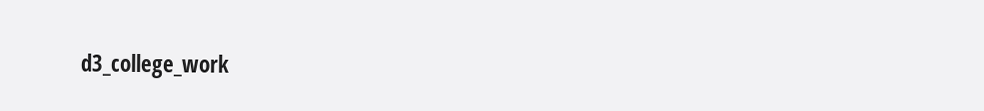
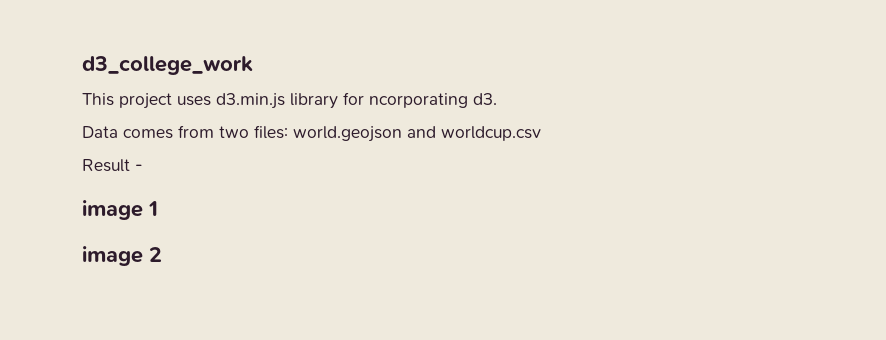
(229, 66) none -> [82,92,497,109] [82,125,541,142] [82,159,143,172] [82,200,158,220] [82,246,162,266] // This project uses d3.min.js library for ncorporating d3. // Data comes from two files: world.geojson and worldcup.csv // Result - // image 1 // image 2

